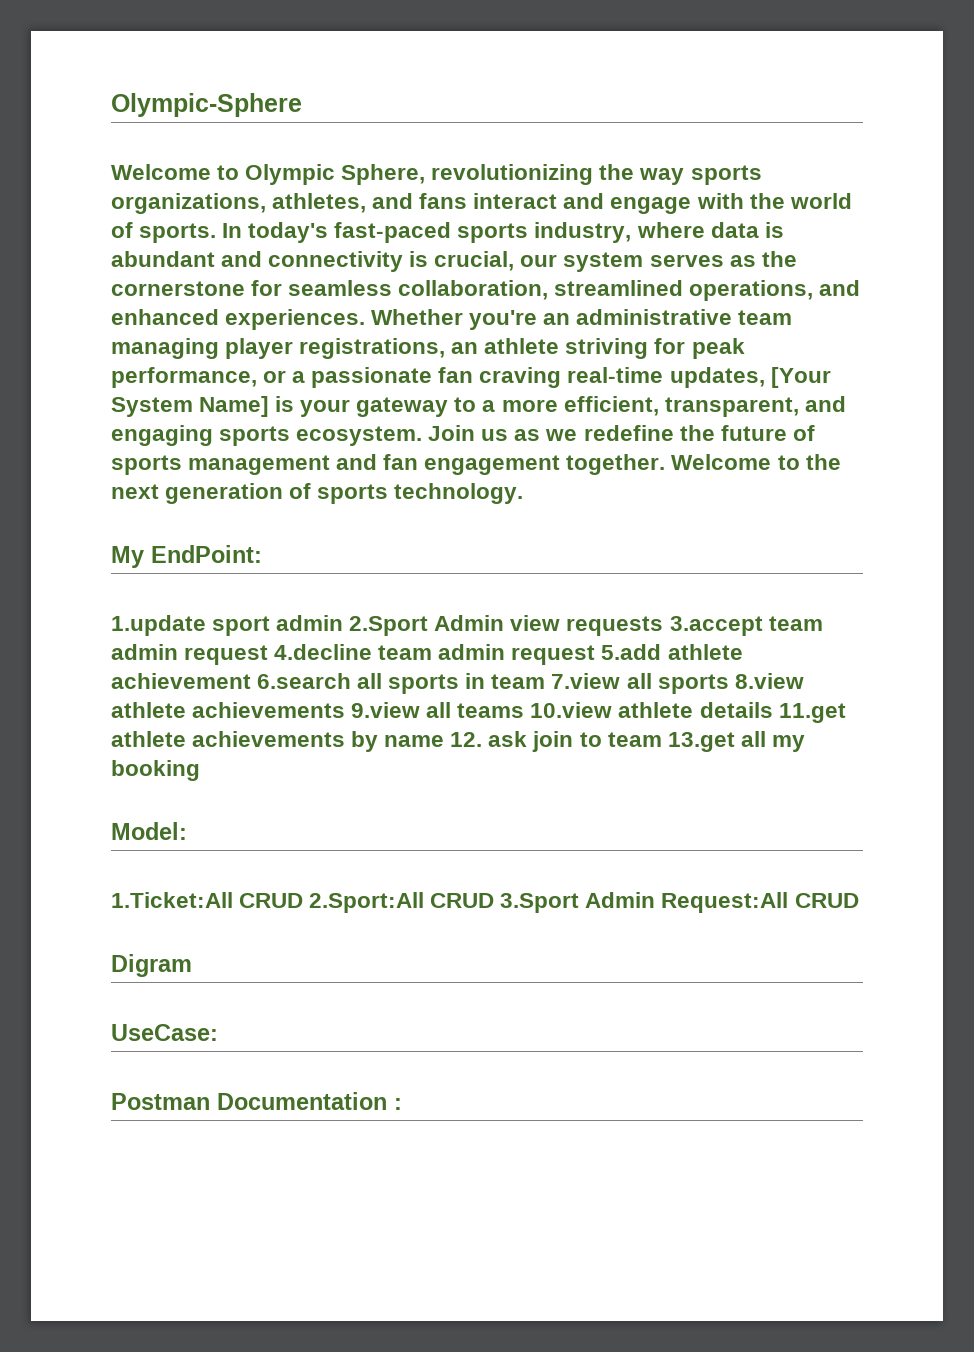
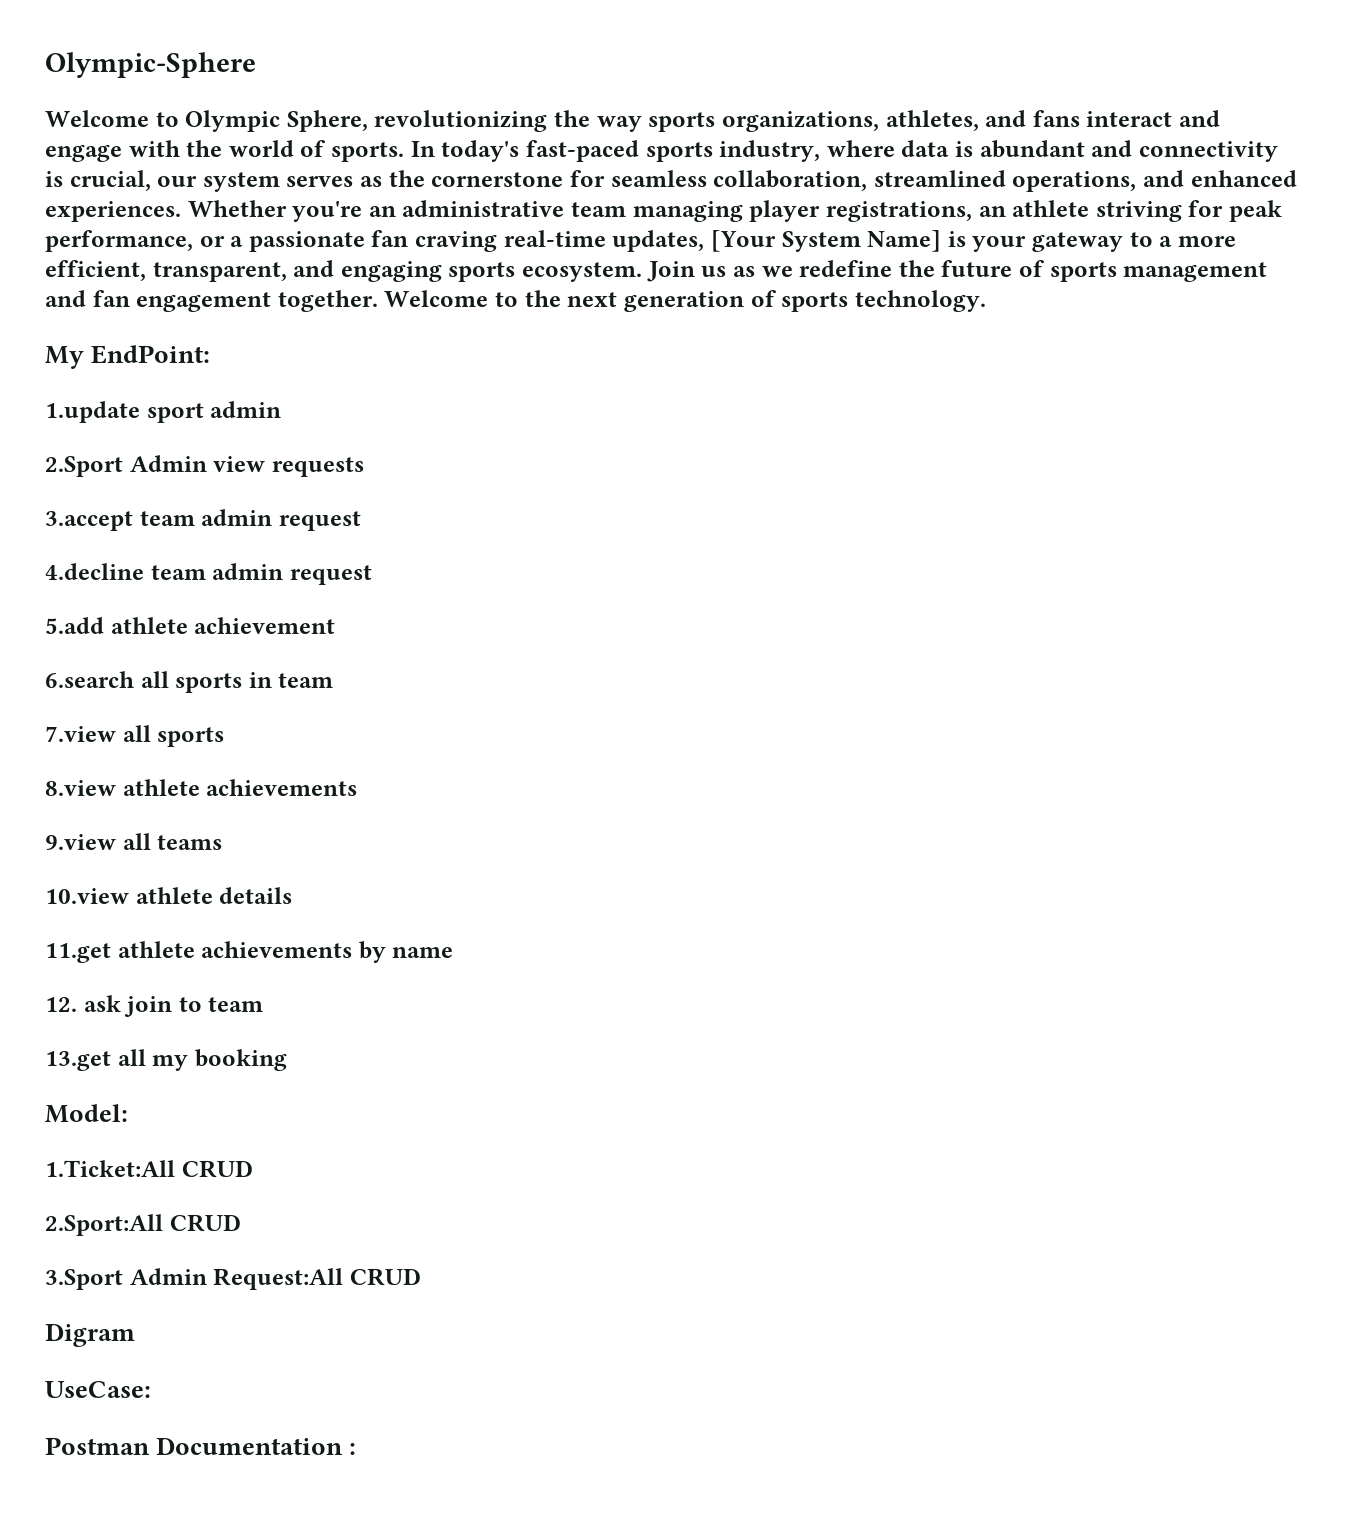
(344, 623) none -> (282, 409) //
(664, 626) none -> (364, 467) //
(269, 655) none -> (361, 521) //
(596, 655) none -> (372, 575) //
(251, 681) none -> (336, 625) //
(546, 681) none -> (334, 680) //
(729, 684) none -> (225, 737) //
(346, 710) none -> (358, 787) //
(525, 710) none -> (223, 842) //
(773, 710) none -> (293, 895) //
(445, 741) none -> (454, 952) //
(662, 739) none -> (264, 1004) //
(304, 900) none -> (253, 1169) //
(495, 900) none -> (241, 1223) //

